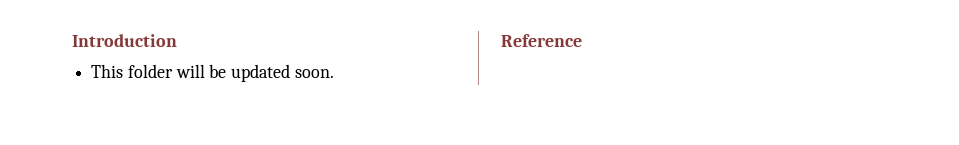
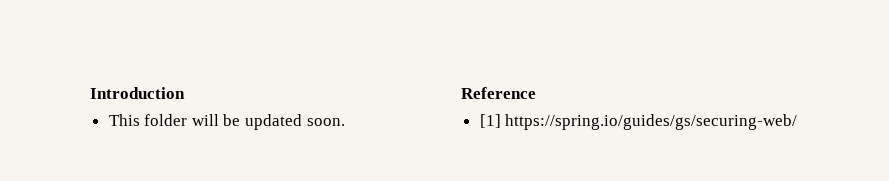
(582, 40) none -> [479,114,798,130] // [1] https://spring.io/guides/gs/securing-web/

